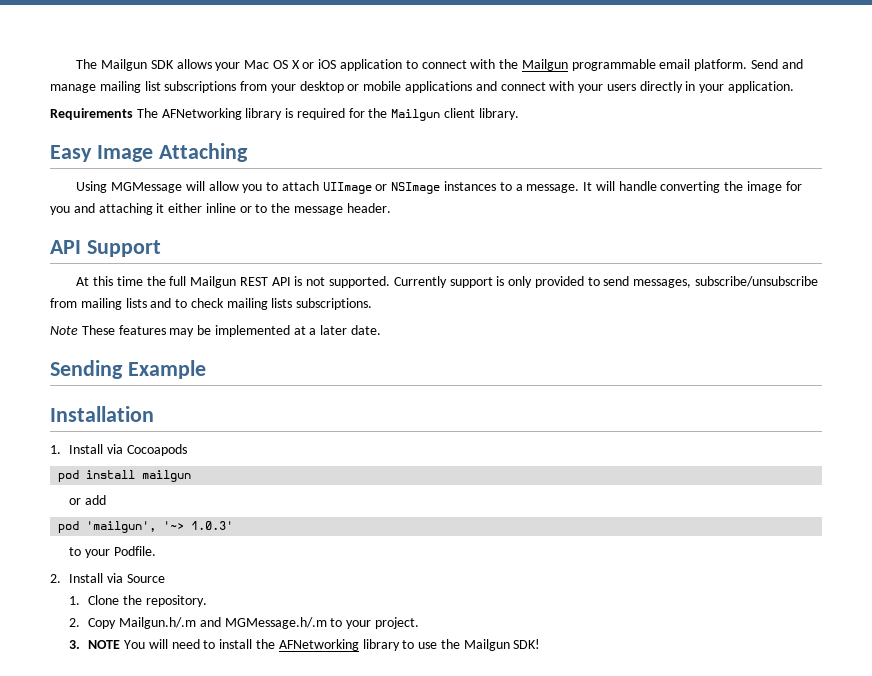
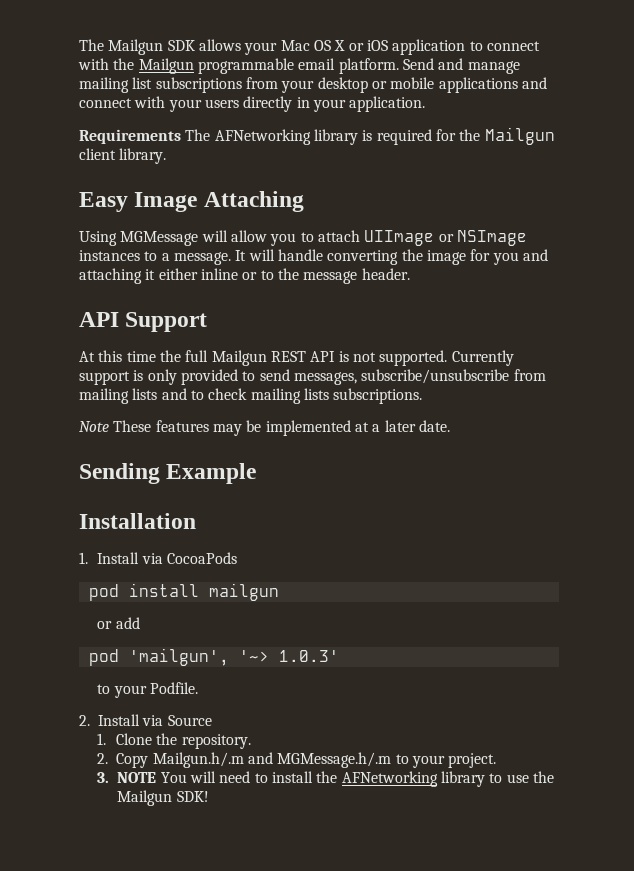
[126,444,187,456] Cocoapods -> [167,552,238,564] CocoaPods

